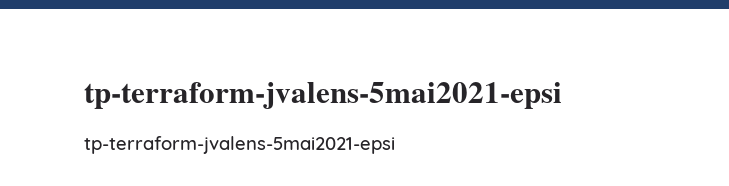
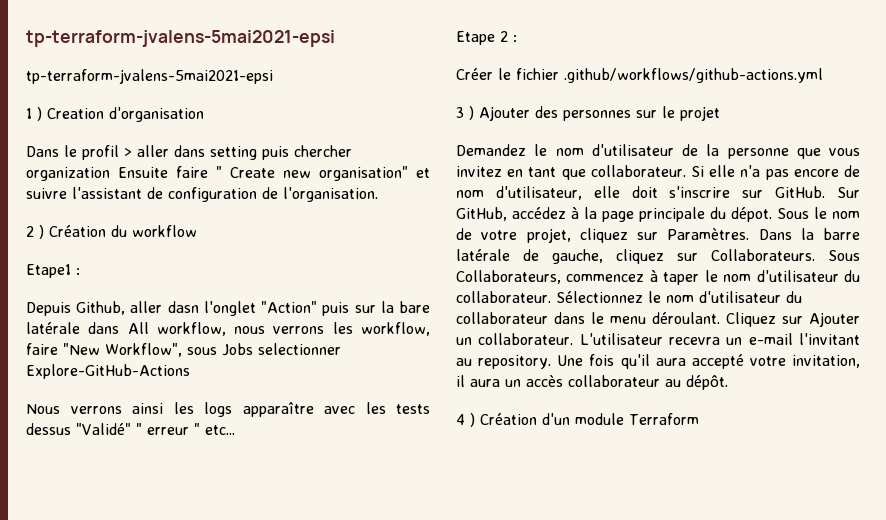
(395, 145) none -> [26,107,204,122] [26,145,352,160] [26,166,430,181] [26,187,378,202] [26,225,197,239] [26,264,80,278] [26,301,431,316] [26,322,430,336] [26,343,341,357] [26,364,190,379] [26,402,430,417] [26,423,235,435] [456,31,517,45] [456,68,823,83] [456,106,720,121] [456,144,860,159] [456,165,860,180] [456,186,860,200] [456,207,860,222] [456,228,860,243] [456,249,860,264] [456,270,860,285] [456,291,802,303] [456,312,860,327] [456,333,860,345] [456,354,860,369] [456,375,728,390] [456,413,699,427] // 1 ) Creation d'organisation // Dans le profil > aller dans setting puis chercher organization Ensuite faire " Create new organisation" et suivre l'assistant de configuration de l'organisation. // 2 ) Création du workflow // Etape1 : // Depuis Github, aller dasn l'onglet "Action" puis sur la bare latérale dans All workflow, nous verrons les workflow, faire "New Workflow", sous Jobs selectionner Explore-GitHub-Actions // Nous verrons ainsi les logs apparaître avec les tests dessus "Validé" " erreur " etc... // Etape 2 : // Créer le fichier .github/workflows/github-actions.yml // 3 ) Ajouter des personnes sur le projet // Demandez le nom d'utilisateur de la personne que vous invitez en tant que collaborateur. Si elle n'a pas encore de nom d'utilisateur, elle doit s'inscrire sur GitHub. Sur GitHub, accédez à la page principale du dépot. Sous le nom de votre projet, cliquez sur Paramètres. Dans la barre latérale de gauche, cliquez sur Collaborateurs. Sous Collaborateurs, commencez à taper le nom d'utilisateur du collaborateur. Sélectionnez le nom d'utilisateur du collaborateur dans le menu déroulant. Cliquez sur Ajouter un collaborateur. L'utilisateur recevra un e-mail l'invitant au repository. Une fois qu'il aura accepté votre invitation, il aura un accès collaborateur au dépôt. // 4 ) Création d'un module Terraform

